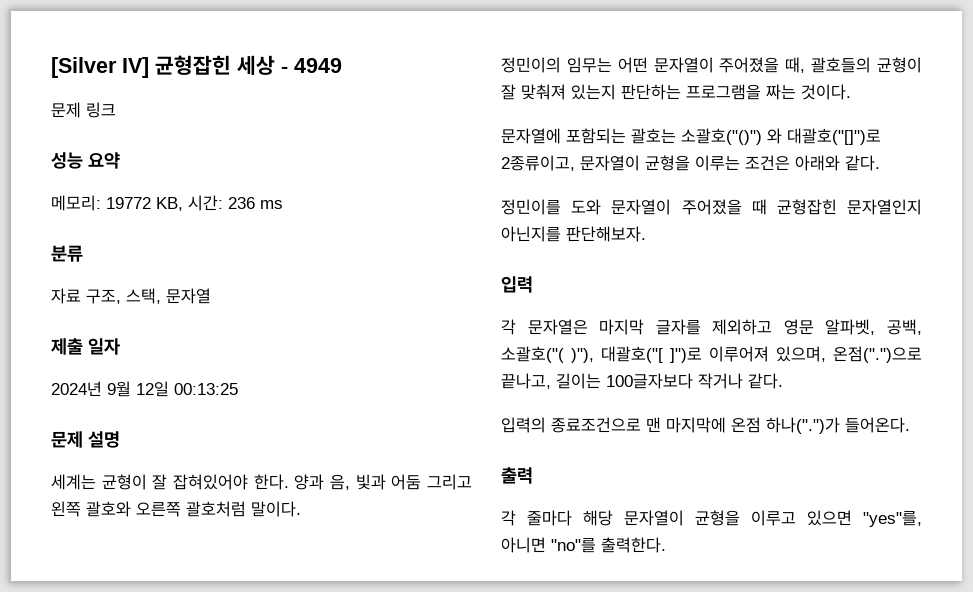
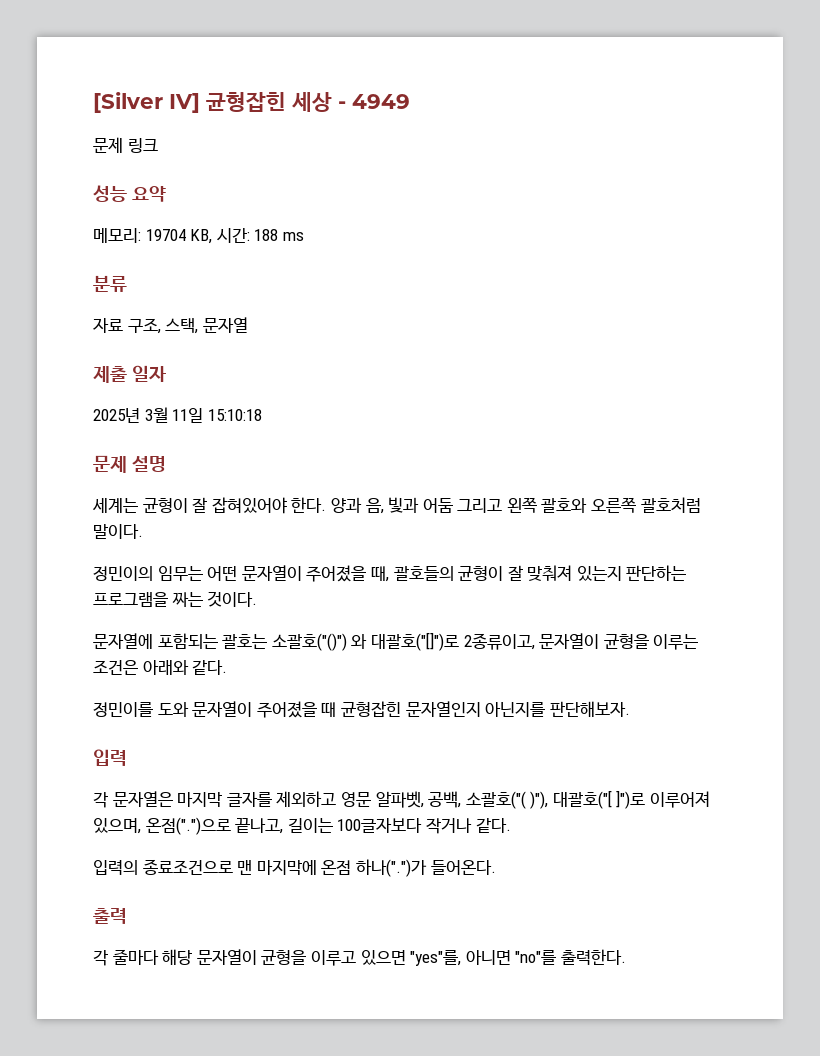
[106,197,151,209] 19772 -> [145,229,186,241] 19704
[228,197,255,209] 236 -> [254,229,279,241] 188
[51,381,238,397] 2024년 9월 12일 00:13:25 -> [93,407,262,423] 2025년 3월 11일 15:10:18

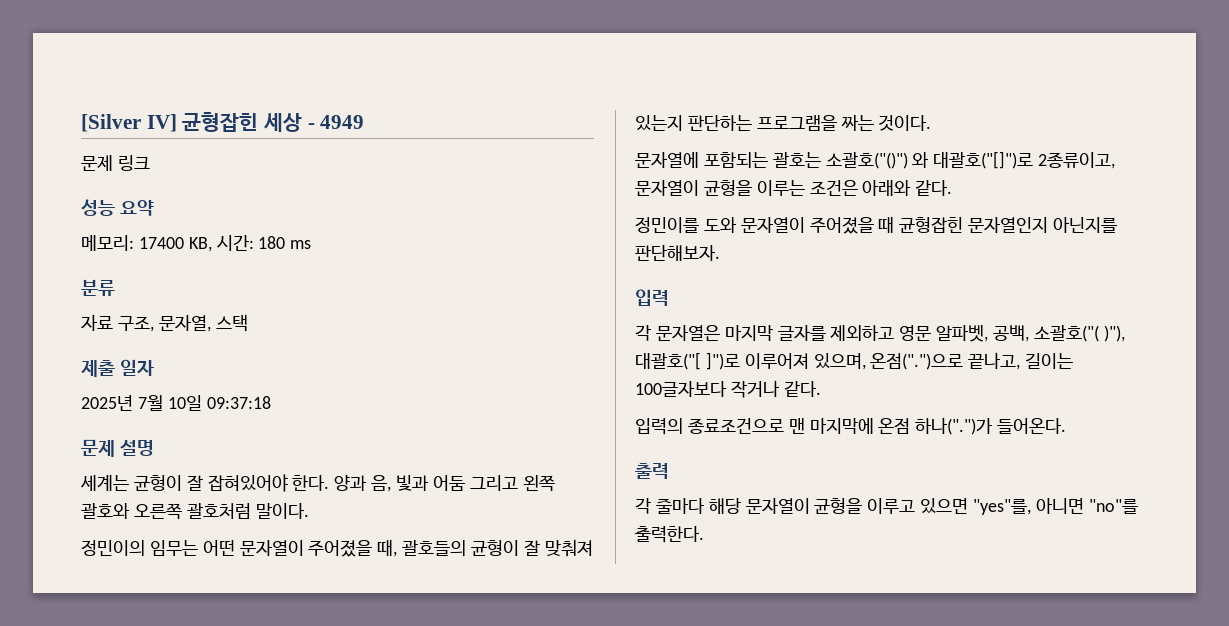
[145,229,186,241] 19704 -> [138,237,184,249] 17400
[254,229,279,241] 188 -> [258,236,286,249] 180
[165,317,248,334] 스택, 문자열 -> [158,314,248,332] 문자열, 스택
[144,407,262,423] 3월 11일 15:10:18 -> [137,395,271,411] 7월 10일 09:37:18

